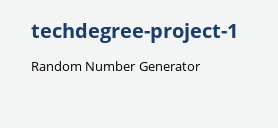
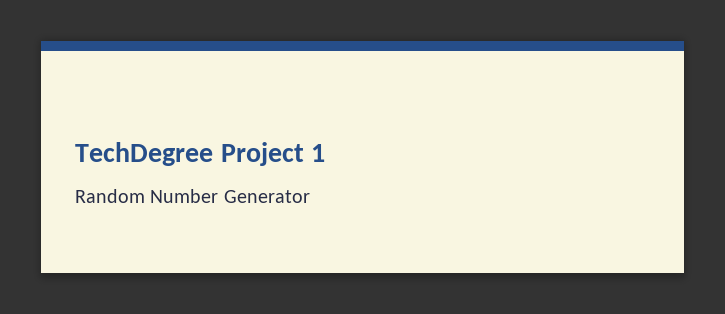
[31,23,238,43] techdegree-project-1 -> [75,142,326,166] TechDegree Project 1

